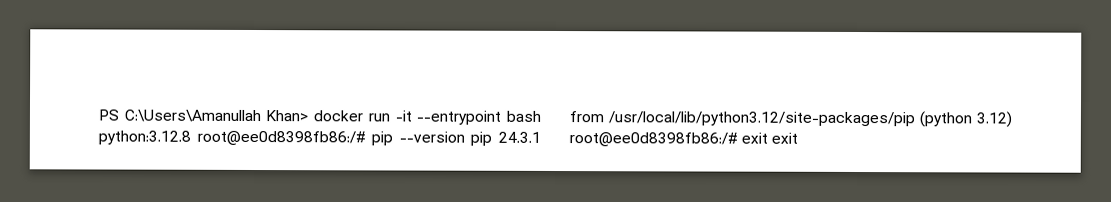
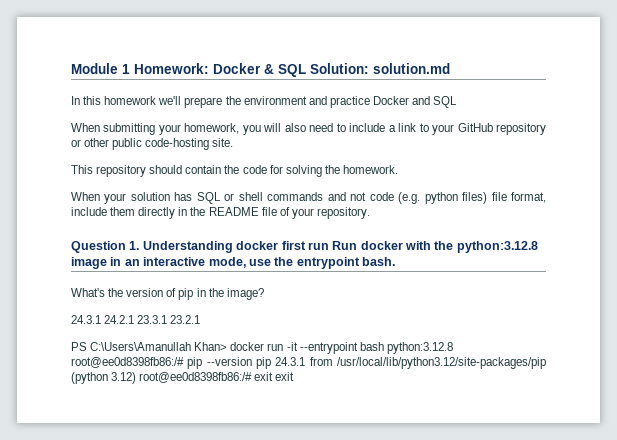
(98, 115) none -> [71,63,450,77] [71,96,458,108] [71,123,546,135] [71,138,234,150] [71,165,398,177] [71,192,546,204] [71,207,370,219] [71,241,538,253] [71,257,395,269] [71,288,264,300] [71,315,201,324] Module 1 Homework: Docker & SQL Solution: solution.md // In this homework we'll prepare the environment and practice Docker and SQL // When submitting your homework, you will also need to include a link to your GitHub repository or other public code-hosting site. // This repository should contain the code for solving the homework. // When your solution has SQL or shell commands and not code (e.g. python files) file format, include them directly in the README file of your repository. // Question 1. Understanding docker first run Run docker with the python:3.12.8 image in an interactive mode, use the entrypoint bash. // What's the version of pip in the image? // 24.3.1 24.2.1 23.3.1 23.2.1 //

